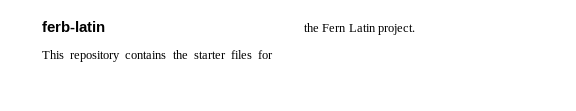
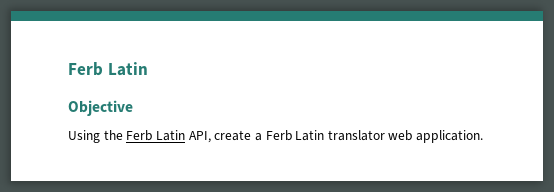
[42,21,105,32] [42,50,273,62] [304,23,416,35] ferb-latin // This repository contains the starter files for the Fern Latin project. -> [68,62,148,76] [68,100,133,116] [68,130,484,143] Ferb Latin // Objective // Using the Ferb Latin API, create a Ferb Latin translator web application.

